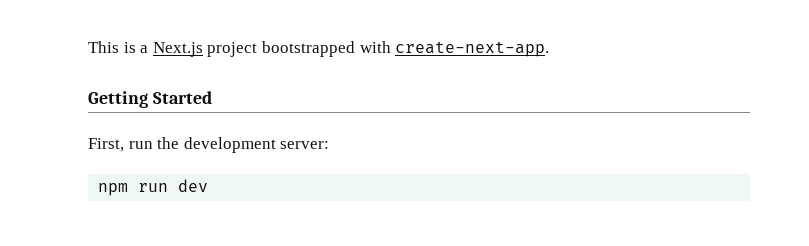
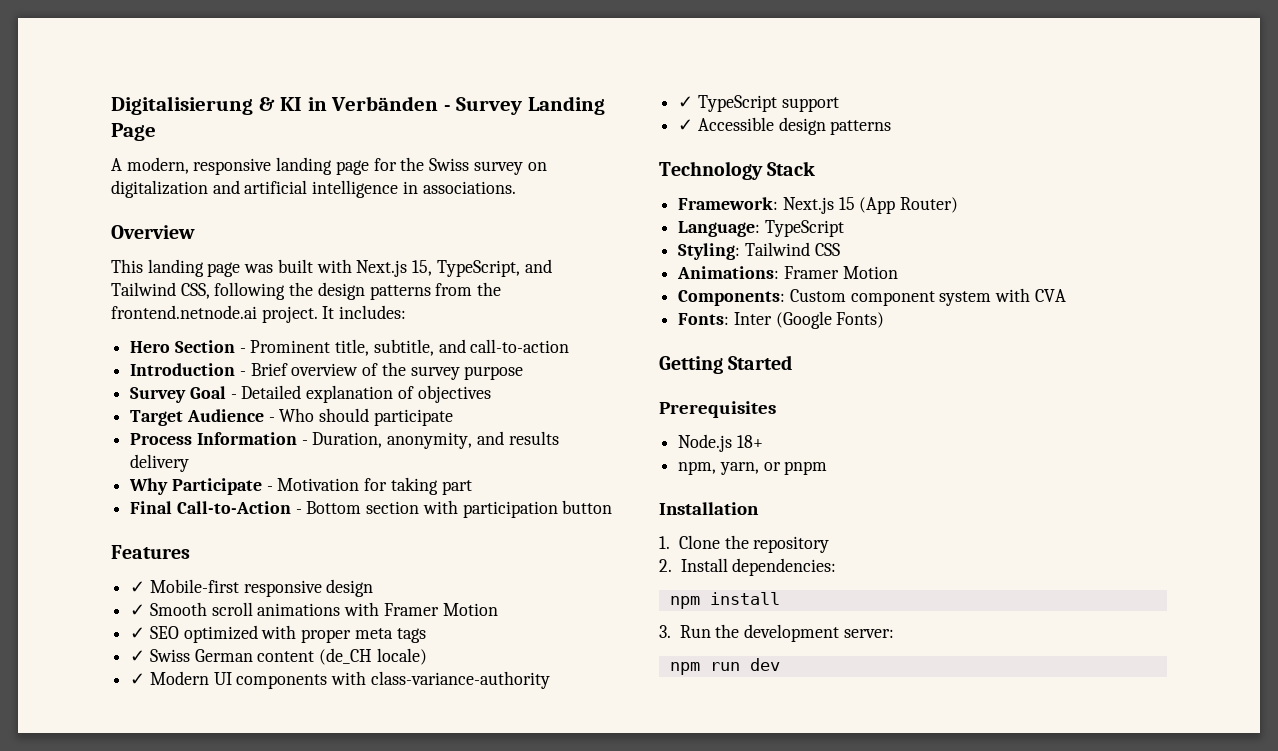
[88,41,550,57] [88,91,212,108] [88,138,153,152] This is a Next.js project bootstrapped with create-next-app. // Getting Started // First, run -> [111,96,605,115] [111,123,156,141] [111,157,547,175] [111,180,516,198] [111,225,195,239] [111,259,552,277] [111,282,502,300] [111,305,407,323] [130,339,570,356] [130,362,524,380] [130,385,491,403] [130,408,453,426] [130,431,559,449] [130,454,190,472] [129,477,472,495] [130,500,613,518] [111,545,190,559] [130,579,374,597] [130,602,498,616] [130,625,426,643] [130,648,427,665] [130,671,550,689] [678,95,839,112] [678,117,892,135] [659,161,816,180] [678,197,959,214] [678,220,844,237] [678,242,840,260] [677,266,898,279] [678,288,1066,306] [678,311,885,329] [659,355,793,374] [659,401,776,418] [678,434,763,452] [678,461,828,475] [659,502,759,515] [659,535,830,553] [659,558,837,576] [669,592,780,609] [659,625,711,638] Digitalisierung & KI in Verbänden - Survey Landing Page // A modern, responsive landing page for the Swiss survey on digitalization and artificial intelligence in associations. // Overview // This landing page was built with Next.js 15, TypeScript, and Tailwind CSS, following the design patterns from the frontend.netnode.ai project. It includes: // Hero Section - Prominent title, subtitle, and call-to-action // Introduction - Brief overview of the survey purpose // Survey Goal - Detailed explanation of objectives // Target Audience - Who should participate // Process Information - Duration, anonymity, and results delivery // Why Participate - Motivation for taking part // Final Call-to-Action - Bottom section with participation button // Features // ✓ Mobile-first responsive design // ✓ Smooth scroll animations with Framer Motion // ✓ SEO optimized with proper meta tags // ✓ Swiss German content (de_CH locale) // ✓ Modern UI components with class-variance-authority // ✓ TypeScript support // ✓ Accessible design patterns // Technology Stack // Framework: Next.js 15 (App Router) // Language: TypeScript // Styling: Tailwind CSS // Animations: Framer Motion // Components: Custom component system with CVA // Fonts: Inter (Google Fonts) // Getting Started // Prerequisites // Node.js 18+ // npm, yarn, or pnpm // Installation // 1. Clone the repository // 2. Install dependencies: // npm install // 3. Run

